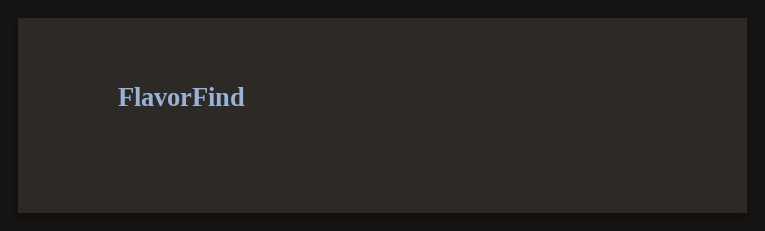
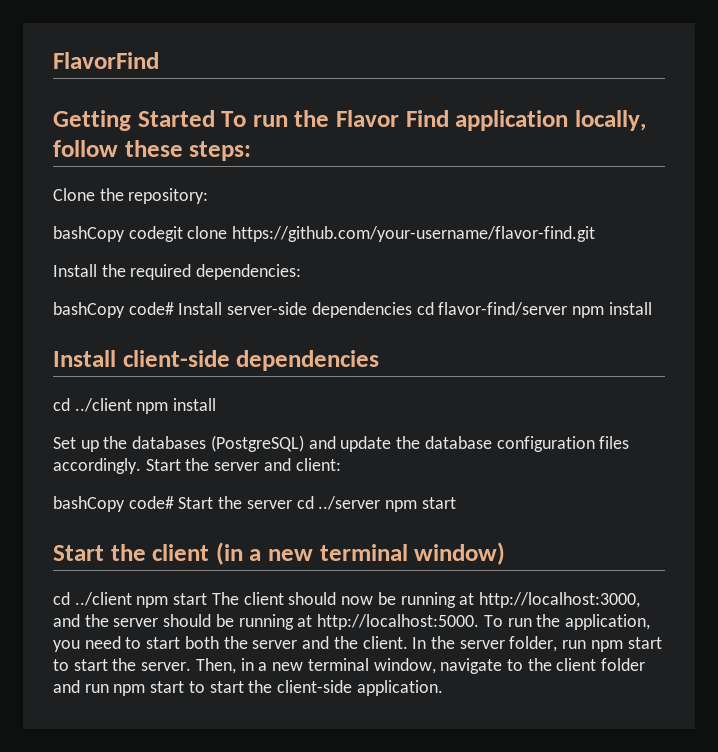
(245, 96) none -> [53,110,646,131] [53,140,252,161] [53,188,209,204] [53,226,596,242] [53,264,302,280] [53,302,652,318] [53,350,380,371] [53,398,217,414] [53,435,630,452] [53,458,341,474] [53,496,456,512] [53,542,506,565] [53,592,640,608] [53,614,650,630] [53,636,662,652] [53,658,646,674] [53,680,443,696] // Getting Started To run the Flavor Find application locally, follow these steps: // Clone the repository: // bashCopy codegit clone https://github.com/your-username/flavor-find.git // Install the required dependencies: // bashCopy code# Install server-side dependencies cd flavor-find/server npm install // Install client-side dependencies // cd ../client npm install // Set up the databases (PostgreSQL) and update the database configuration files accordingly. Start the server and client: // bashCopy code# Start the server cd ../server npm start // Start the client (in a new terminal window) // cd ../client npm start The client should now be running at http://localhost:3000, and the server should be running at http://localhost:5000. To run the application, you need to start both the server and the client. In the server folder, run npm start to start the server. Then, in a new terminal window, navigate to the client folder and run npm start to start the client-side application.

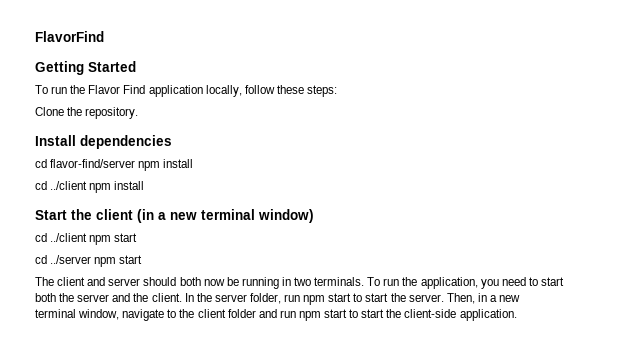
(215, 118) none -> (136, 66) //
[128,188,209,204] [53,226,596,242] [53,264,302,280] [53,302,412,318] repository: // bashCopy codegit clone https://github.com/your-username/flavor-find.git // Install the required dependencies: // bashCopy code# Install server-side dependencies -> [85,107,139,119] [35,135,172,149] repository. // Install dependencies //
[53,350,380,371] // Install client-side dependencies -> (194, 163) none
[53,435,630,452] [53,458,341,474] [53,496,456,512] // Set up the databases (PostgreSQL) and update the database configuration files accordingly. Start the server and client: // bashCopy code# Start the server cd ../server npm start -> (145, 185) none
[211,592,640,608] [53,614,480,630] The client should now be running at http://localhost:3000, and the server should be running at http://localhost:5000. -> [35,255,143,267] [35,277,365,289] // cd ../server npm start // The client and server should both now be running in two terminals.

